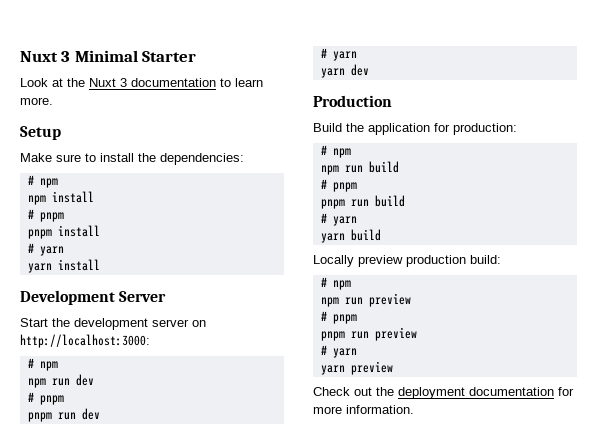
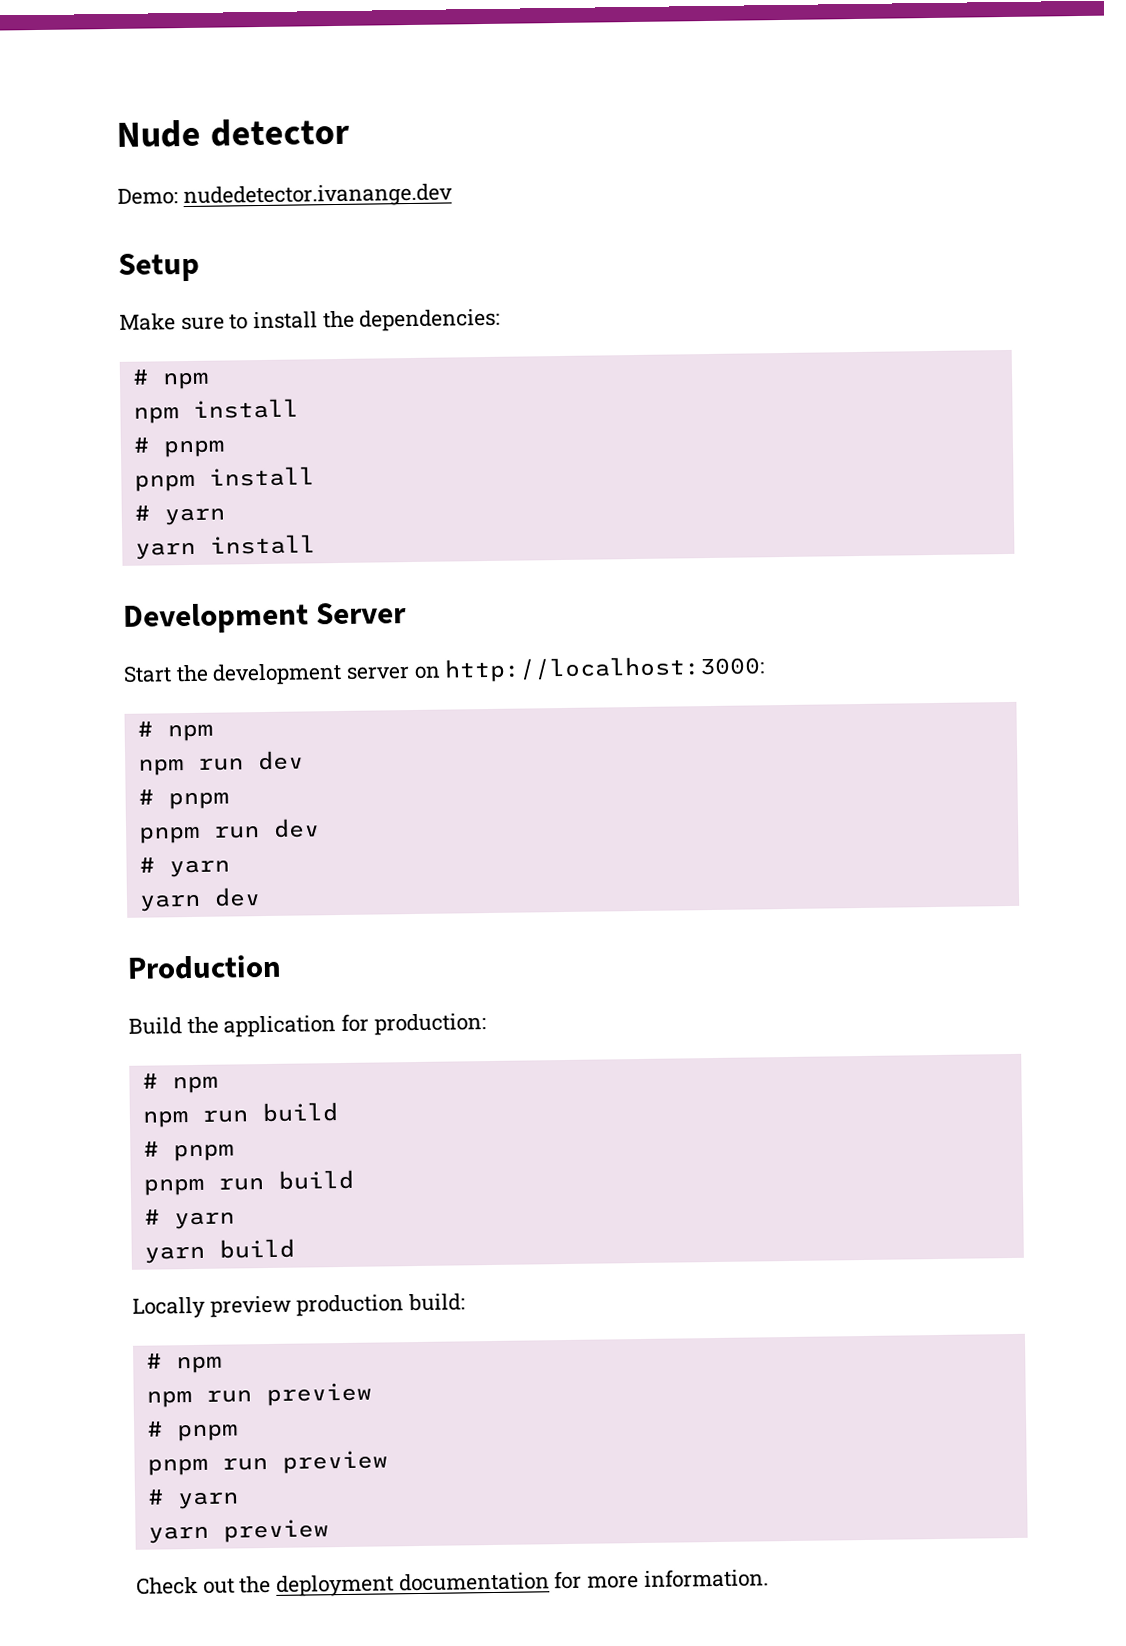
[20,50,197,62] [20,78,263,87] [20,97,53,105] Nuxt 3 Minimal Starter // Look at the Nuxt 3 documentation to learn more. -> [116,117,350,148] [117,183,453,209] Nude detector // Demo: nudedetector.ivanange.dev

